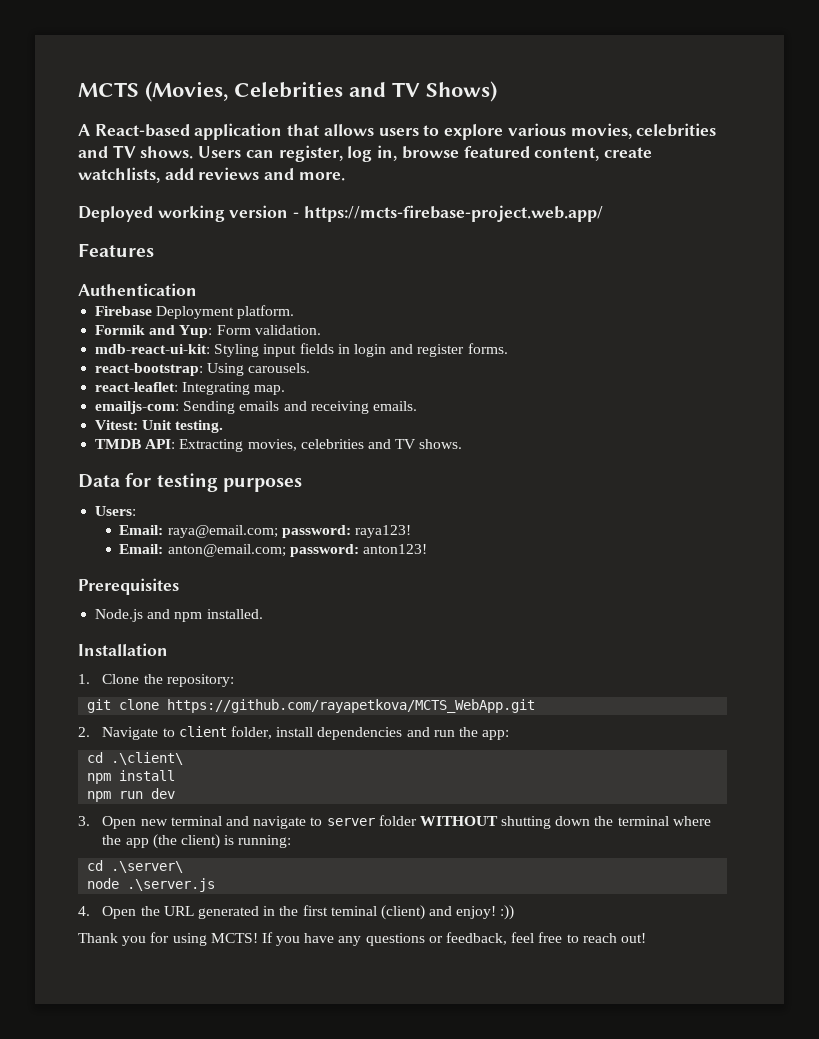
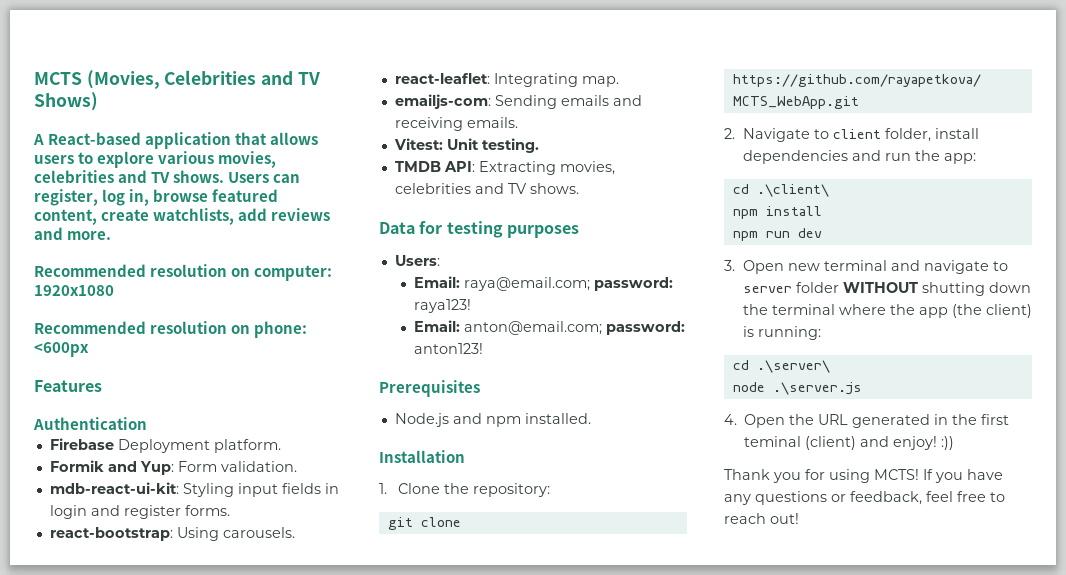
[78,205,603,222] Deployed working version - https://mcts-firebase-project.web.app/ -> [34,264,333,281] [34,285,114,296] [34,321,308,338] [34,342,89,357] Recommended resolution on computer: 1920x1080 // Recommended resolution on phone: <600px

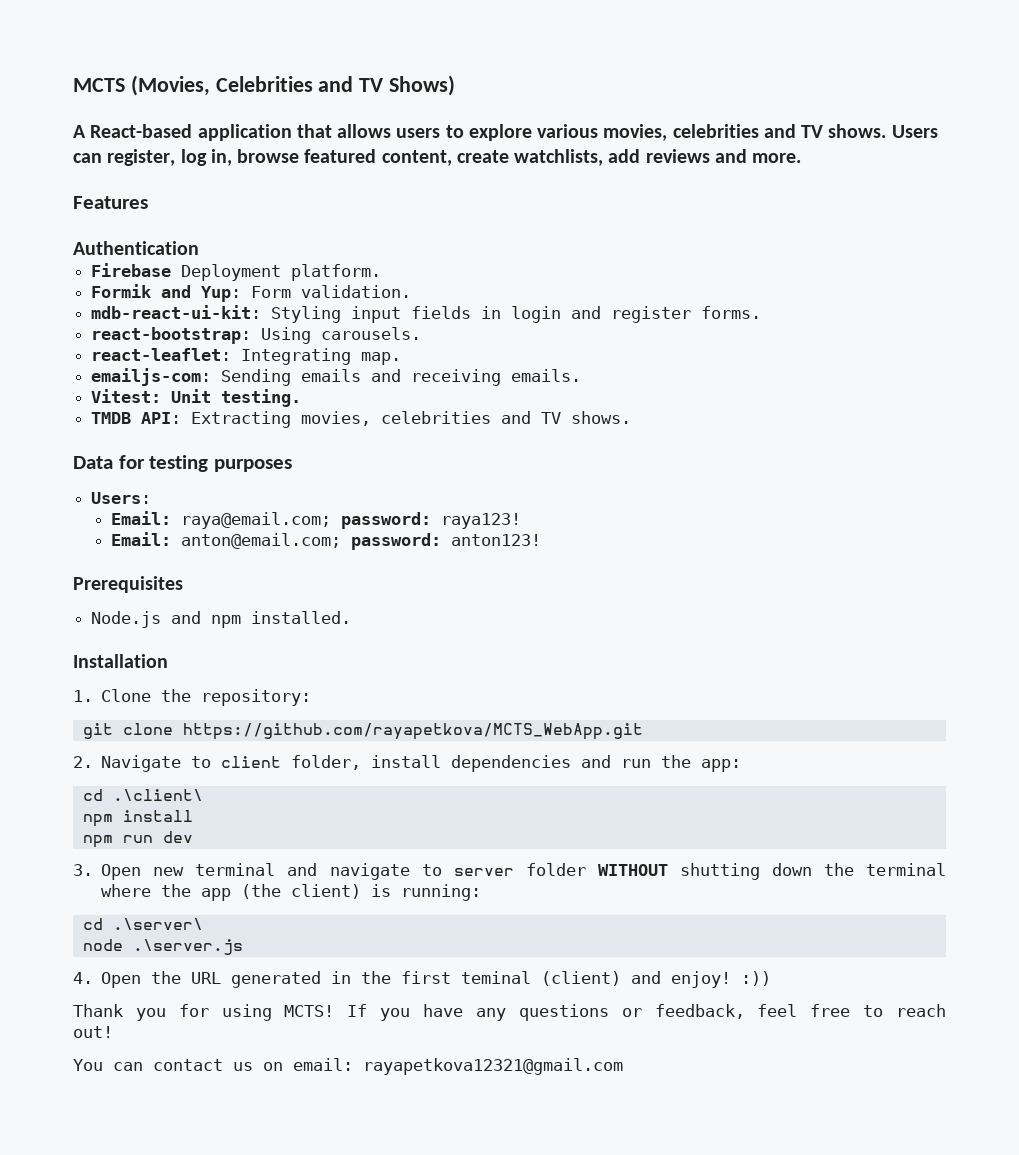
[34,264,333,281] [34,285,114,296] [34,321,308,338] [34,342,89,357] // Recommended resolution on computer: 1920x1080 // Recommended resolution on phone: <600px -> (802, 158) none
(799, 518) none -> [73,1058,623,1075] // You can contact us on email: rayapetkova12321@gmail.com

